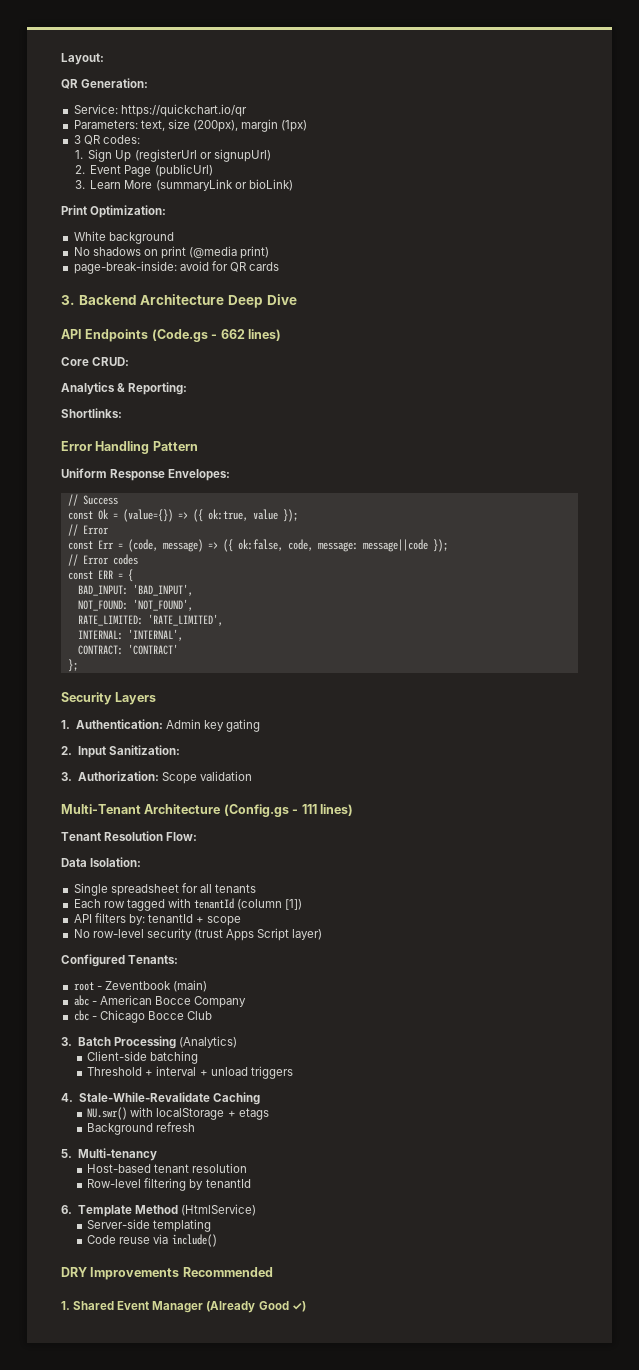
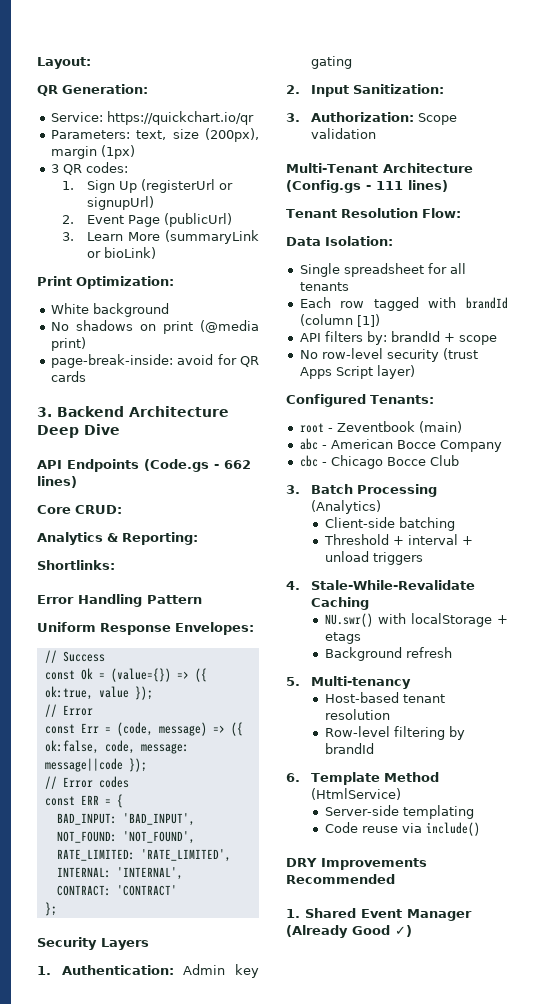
[194,898,235,909] tenantId -> [466,297,508,309] brandId
[147,914,193,923] tenantId -> [390,331,440,342] brandId
[205,1179,251,1188] tenantId -> [324,743,374,754] brandId

